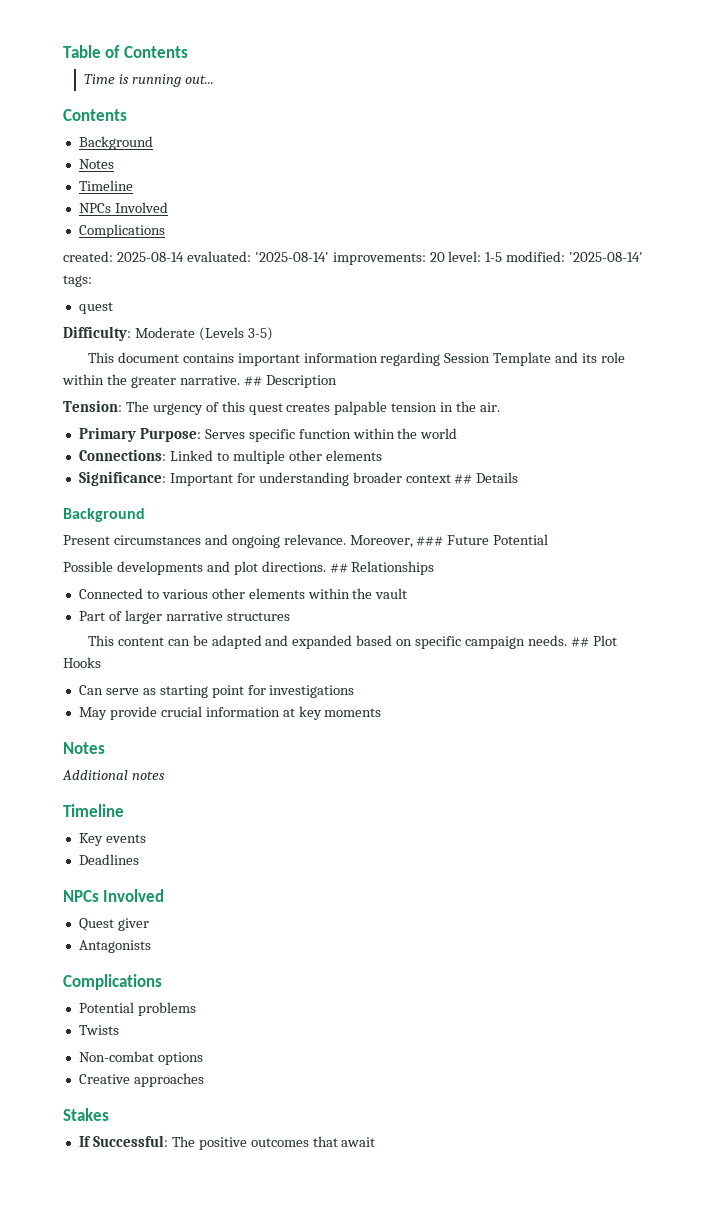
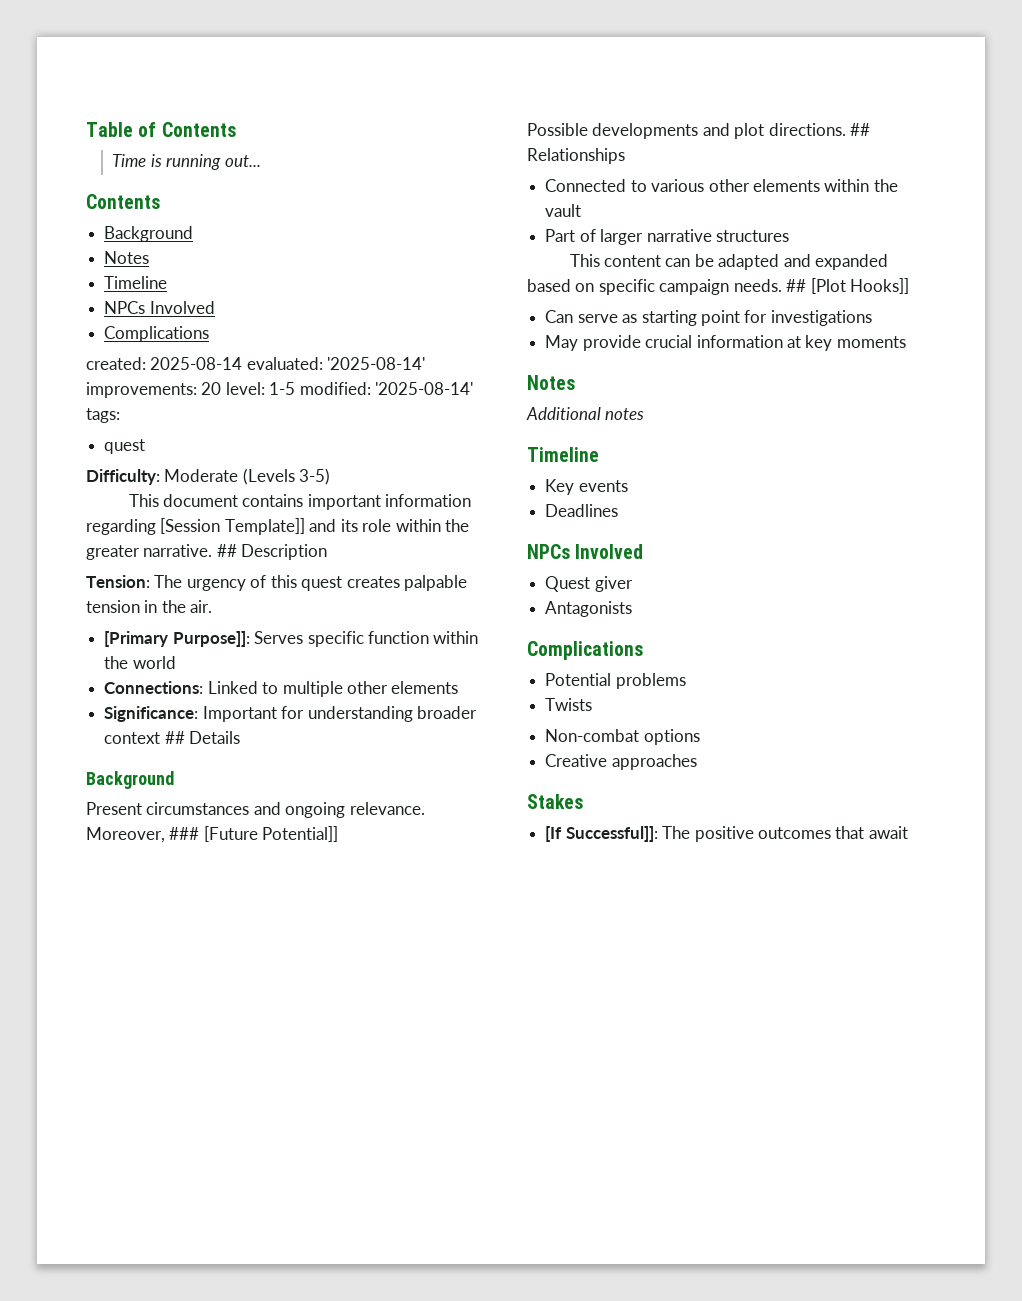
[444,352,552,366] Session Template -> [160,518,305,535] [Session Template]]
[78,427,201,442] Primary Purpose: -> [104,631,250,647] [Primary Purpose]]:
[447,534,549,545] Future Potential -> [203,826,339,842] [Future Potential]]
[592,635,617,646] [63,657,101,668] Plot Hooks -> [810,278,910,294] [Plot Hooks]]
[78,1135,168,1147] If Successful: -> [545,826,658,842] [If Successful]]:

